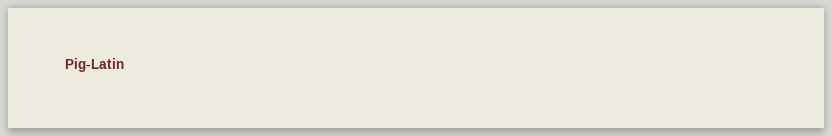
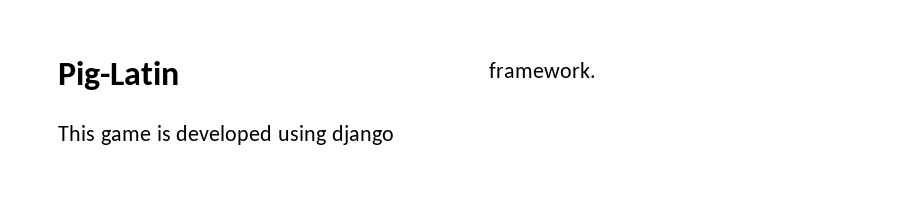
(124, 65) none -> [58,125,395,145] [489,62,596,78] // This game is developed using django framework.

